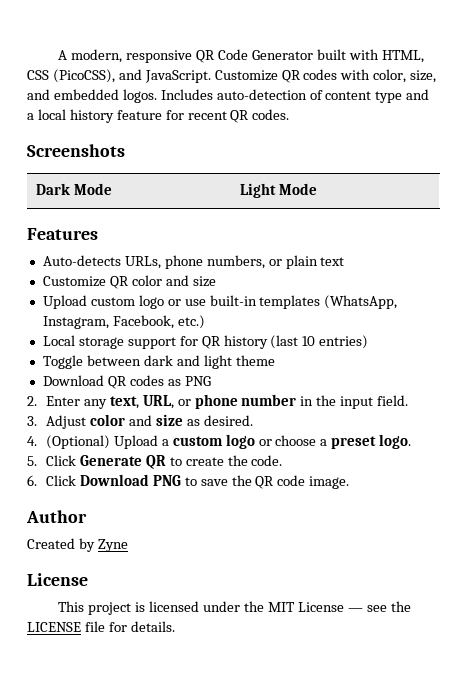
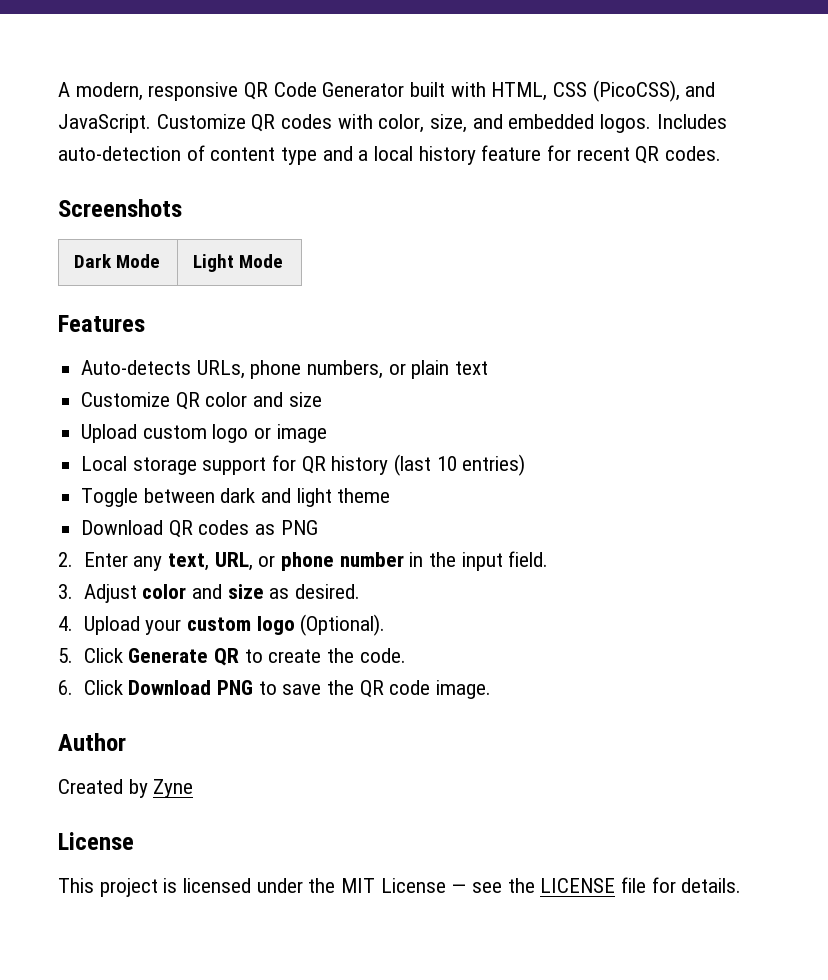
[184,295,398,309] [42,315,205,329] use built-in templates (WhatsApp, Instagram, Facebook, etc.) -> [276,424,327,443] image
[45,434,412,449] (Optional) Upload a custom logo or choose a preset logo. -> [83,614,386,636] Upload your custom logo (Optional).

